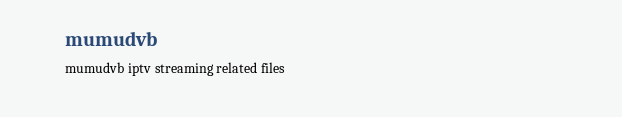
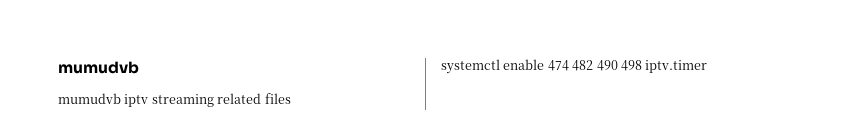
(286, 67) none -> [441,59,708,74] // systemctl enable 474 482 490 498 iptv.timer

